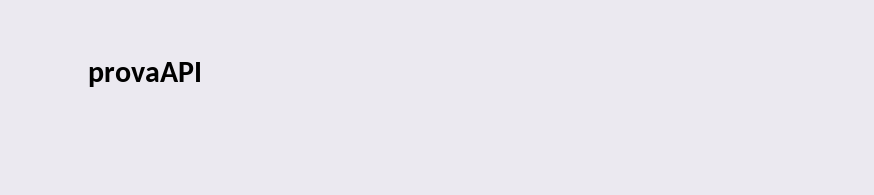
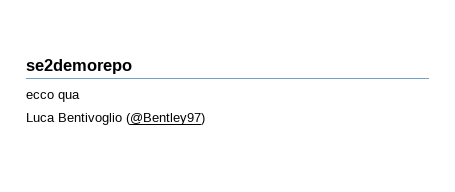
[88,62,202,87] provaAPI -> [26,59,132,74] [26,92,80,102] [26,113,205,125] se2demorepo // ecco qua // Luca Bentivoglio (@Bentley97)

